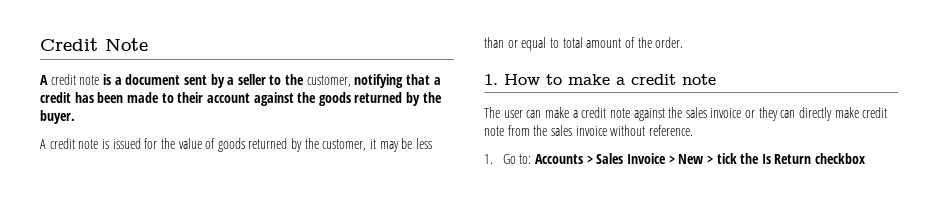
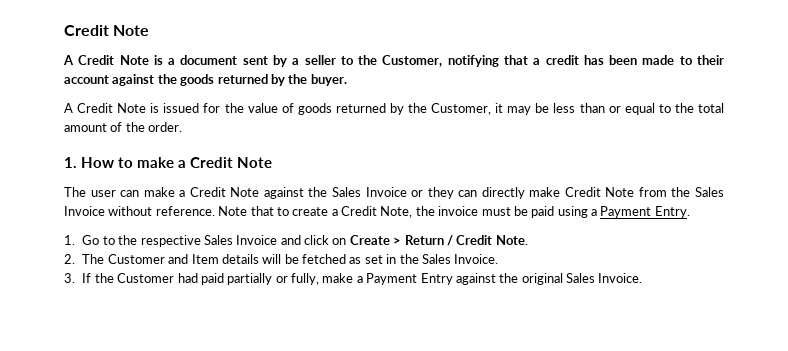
[50,74,100,85] credit note -> [78,55,149,65] Credit Note
[306,75,351,87] customer, -> [382,55,443,67] Customer,
[49,138,99,149] credit note -> [77,103,147,113] Credit Note
[322,139,367,151] customer, -> [431,103,492,115] Customer,
(559, 43) none -> [674,103,694,113] the
[631,74,716,85] credit note -> [190,157,272,168] Credit Note
[581,107,742,121] credit note against the sales invoice -> [189,187,407,199] Credit Note against the Sales Invoice
[862,107,888,118] [484,125,693,136] [484,153,866,164] credit note from the sales invoice without reference. // 1. Go to: Accounts > Sales Invoice > New > tick the Is Return checkbox -> [564,187,724,197] [64,206,690,218] [64,235,528,247] [64,254,499,264] [64,273,643,285] Credit Note from the Sales Invoice without reference. Note that to create a Credit Note, the invoice must be paid using a Payment Entry. // 1. Go to the respective Sales Invoice and click on Create > Return / Credit Note. // 2. The Customer and Item details will be fetched as set in the Sales Invoice. // 3. If the Customer had paid partially or fully, make a Payment Entry against the original Sales Invoice.

